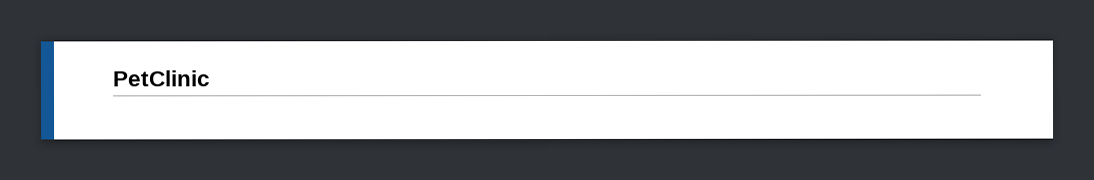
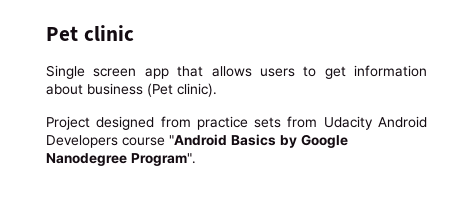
[112,70,210,87] PetClinic -> [46,25,134,41] [46,65,427,79] [46,83,217,97] [46,116,427,130] [46,134,348,148] [46,153,196,166] Pet clinic // Single screen app that allows users to get information about business (Pet clinic). // Project designed from practice sets from Udacity Android Developers course "Android Basics by Google Nanodegree Program".

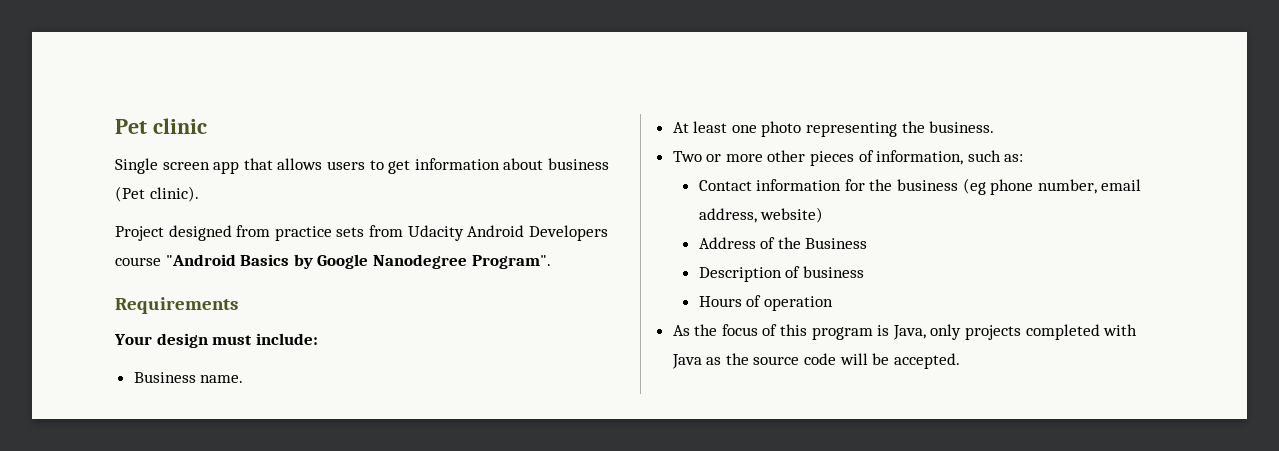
(196, 159) none -> [115,297,238,314] [114,333,318,348] [133,372,244,383] [672,121,995,137] [672,150,1024,166] [698,178,1142,195] [698,207,824,223] [698,237,868,249] [698,266,864,282] [698,295,833,311] [672,324,1138,340] [671,353,960,369] // Requirements // Your design must include: // Business name. // At least one photo representing the business. // Two or more other pieces of information, such as: // Contact information for the business (eg phone number, email address, website) // Address of the Business // Description of business // Hours of operation // As the focus of this program is Java, only projects completed with Java as the source code will be accepted.

